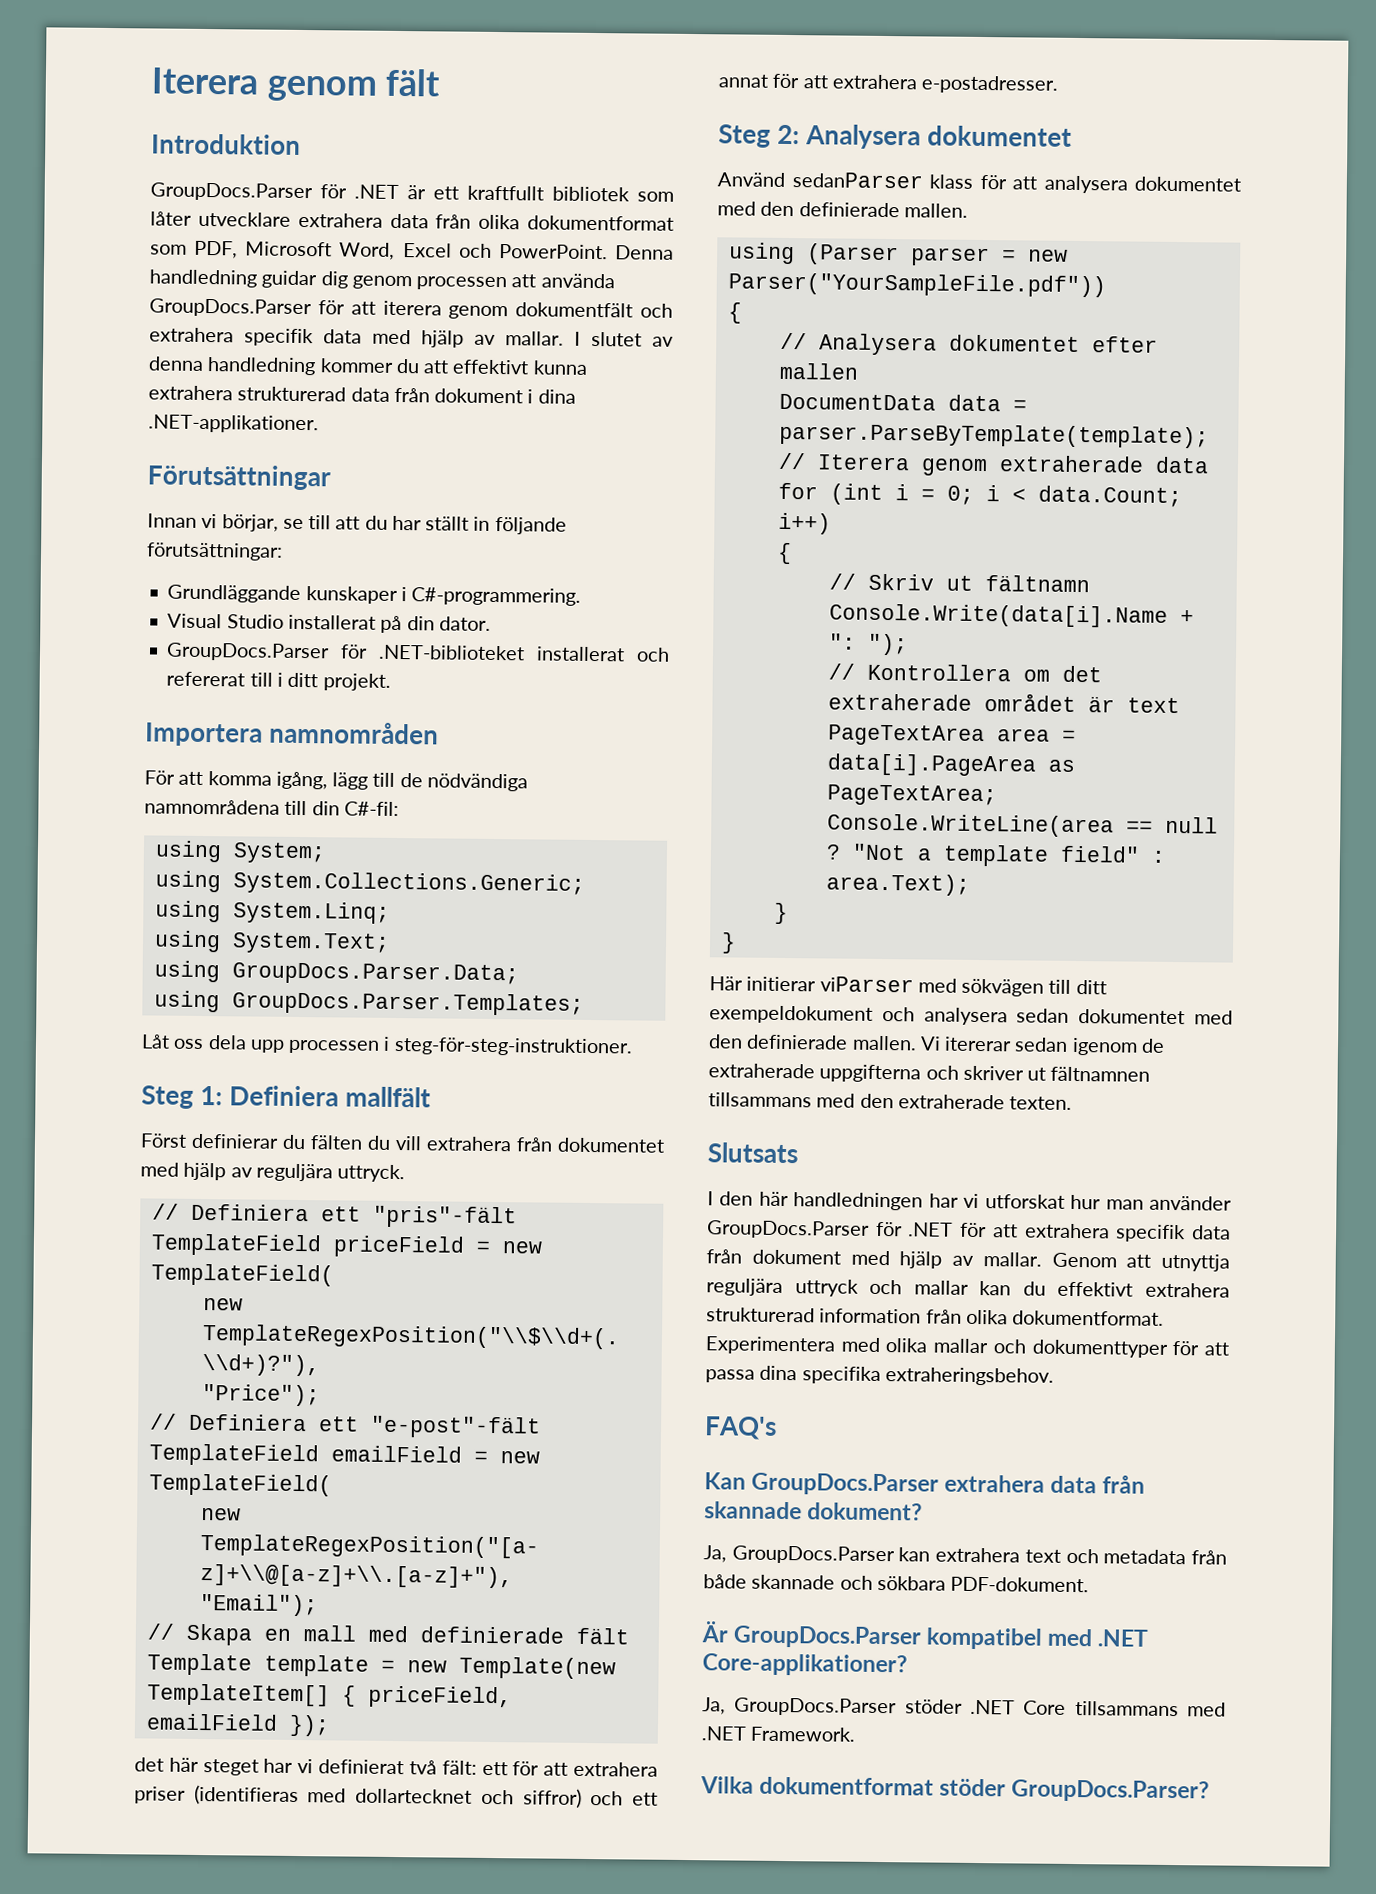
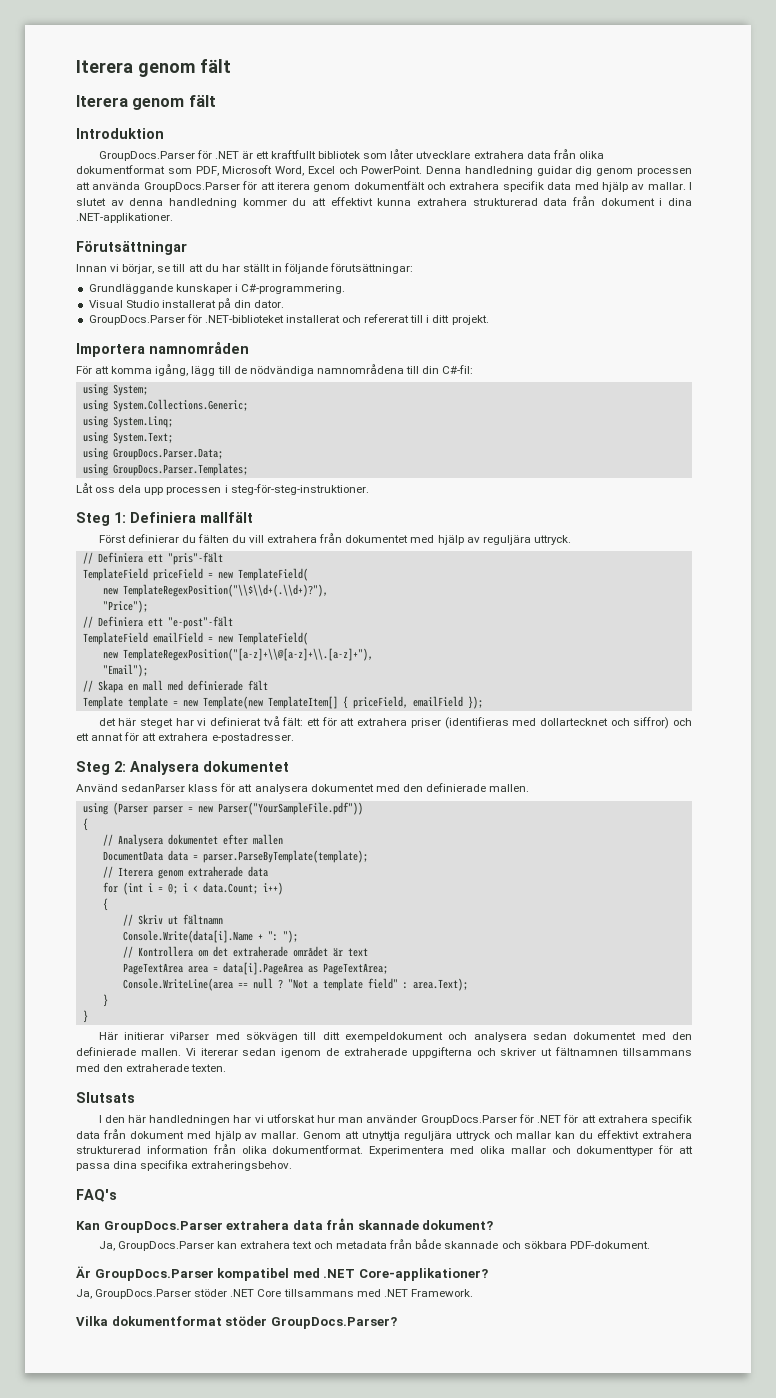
[151,67,442,102] Iterera genom fält -> [76,59,231,77] [76,95,216,110] Iterera genom fält // Iterera genom fält

